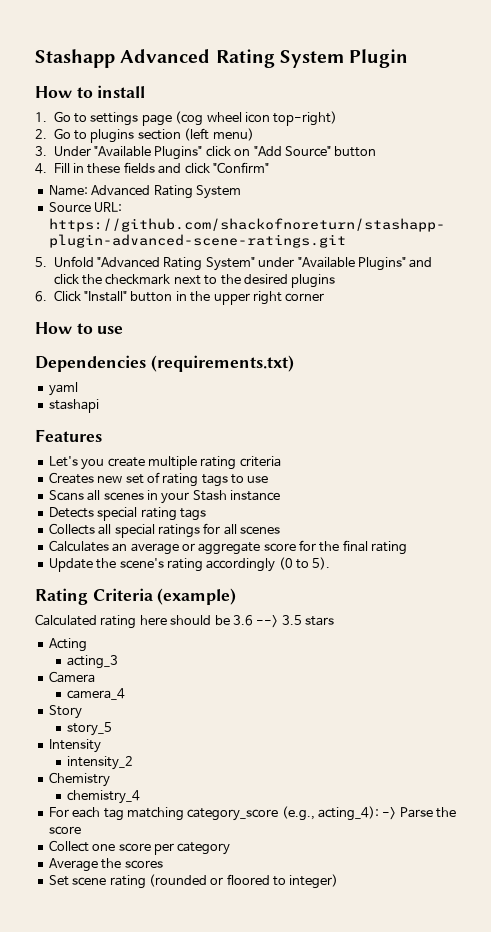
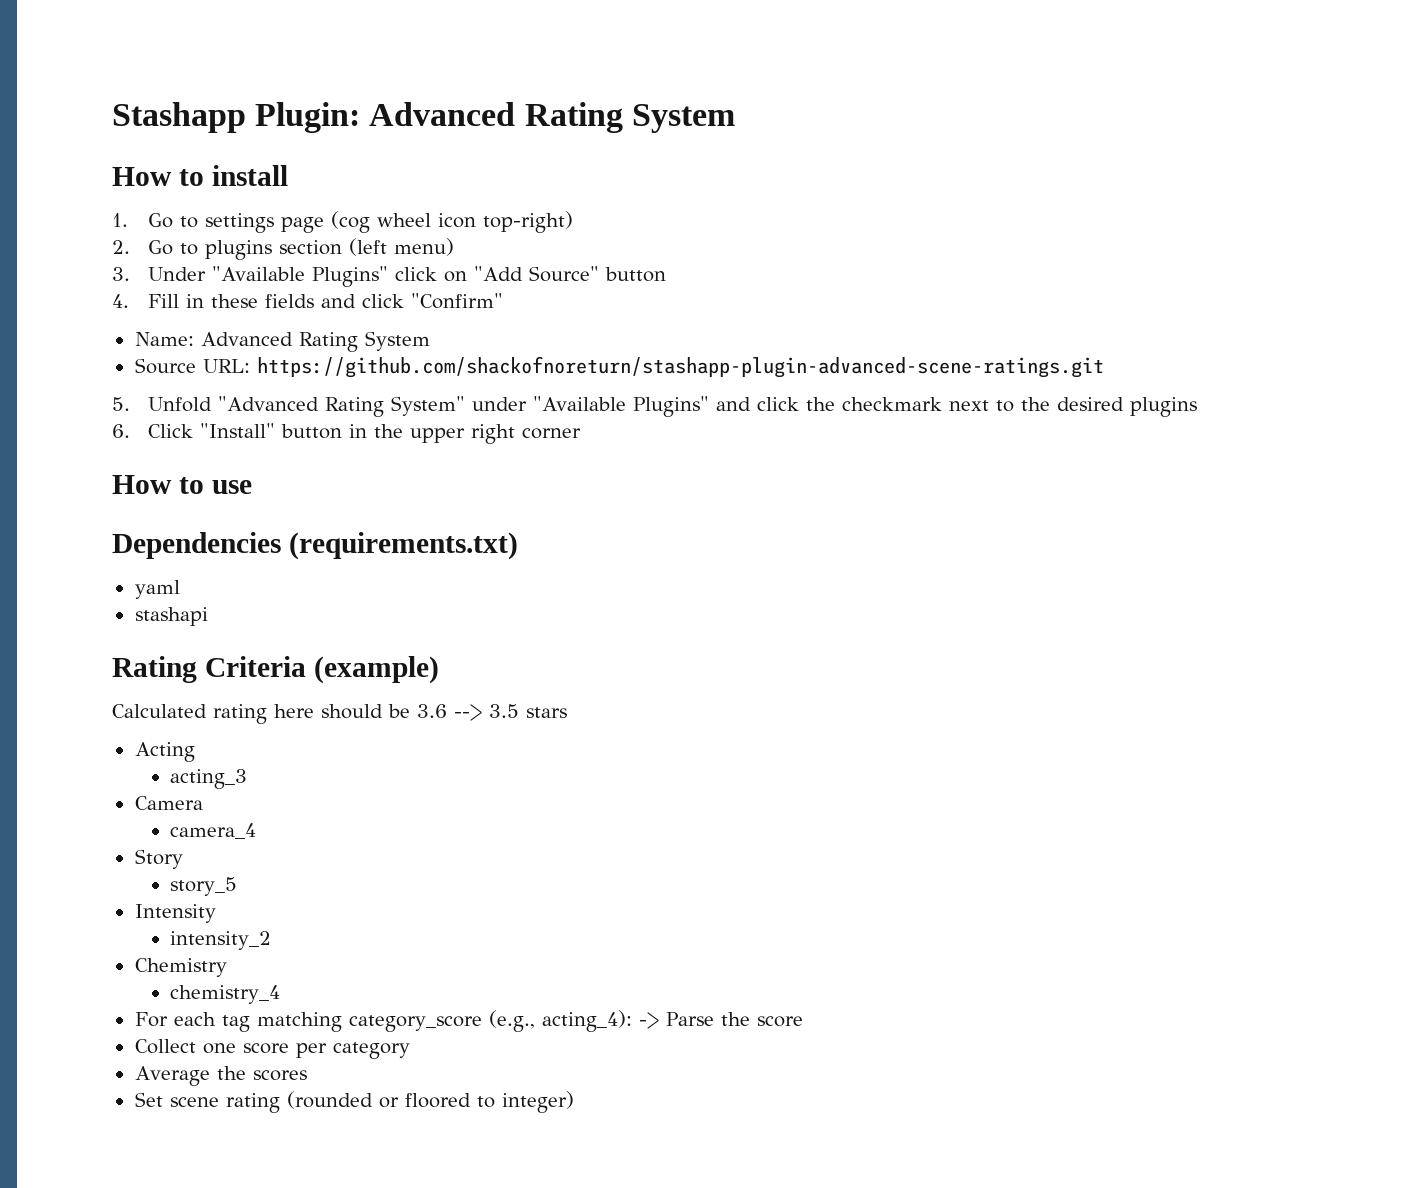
[120,49,409,68] Advanced Rating System Plugin -> [255,102,735,133] Plugin: Advanced Rating System
[35,429,102,442] [48,456,281,470] [48,472,269,487] [48,490,280,504] [48,507,206,521] [48,523,280,538] [48,540,408,555] [48,557,331,572] // Features // Let's you create multiple rating criteria // Creates new set of rating tags to use // Scans all scenes in your Stash instance // Detects special rating tags // Collects all special ratings for all scenes // Calculates an average or aggregate score for the final rating // Update the scene's rating accordingly (0 to 5). -> (208, 616) none

